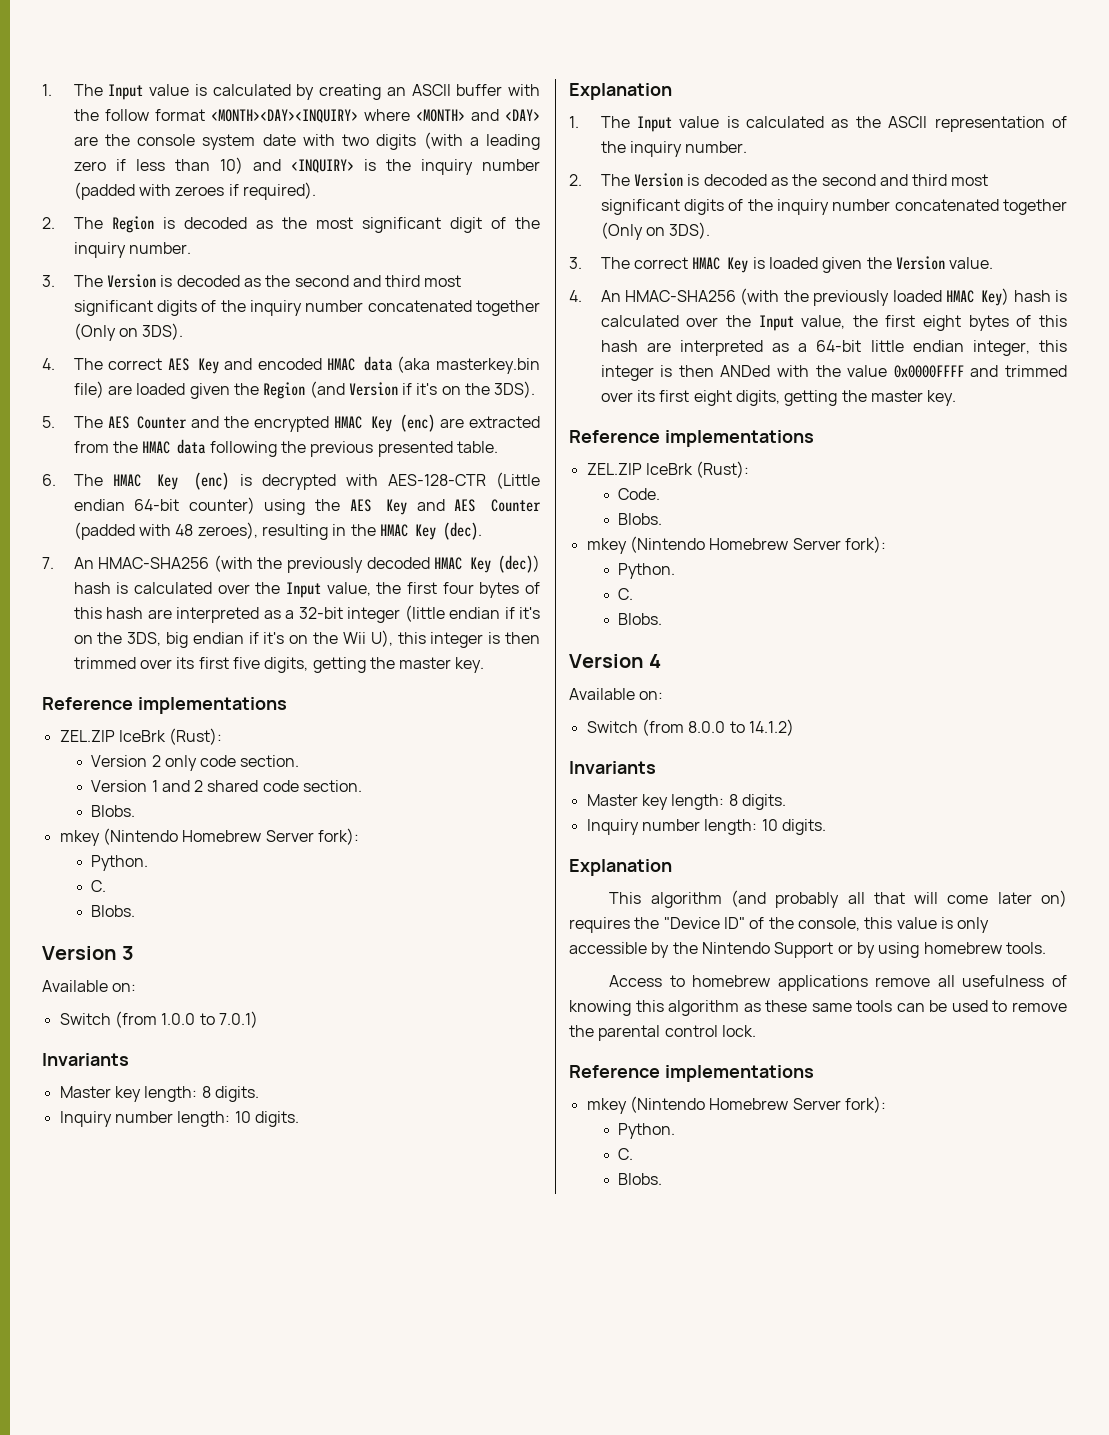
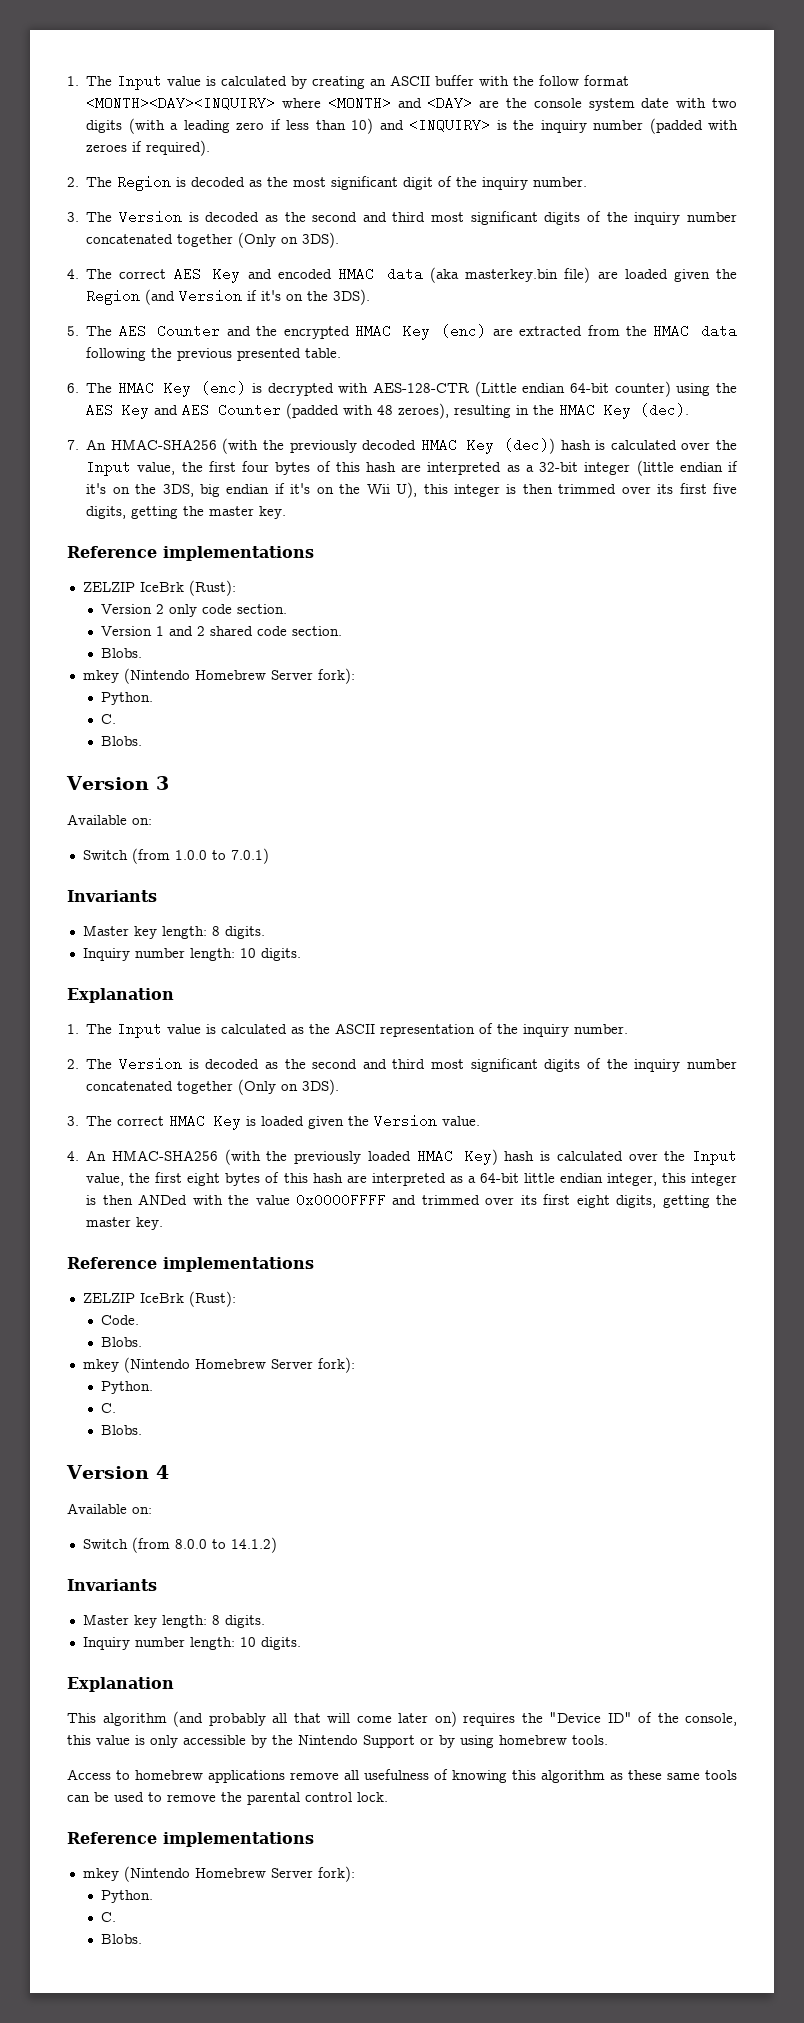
[59,730,115,742] ZEL.ZIP -> [82,582,135,592] ZELZIP
[586,463,642,475] ZEL.ZIP -> [82,1293,135,1303] ZELZIP

